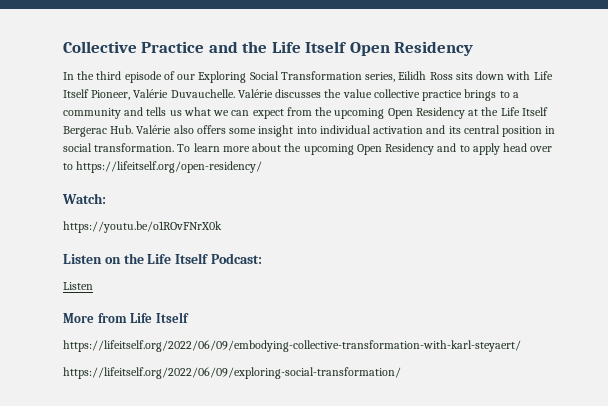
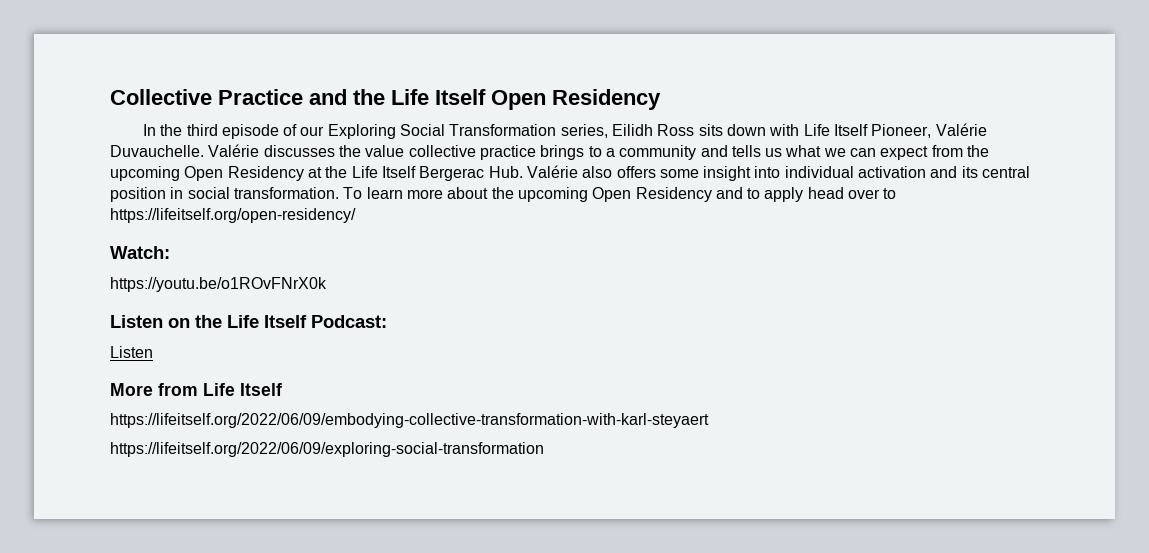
[63,340,521,352] [63,367,401,379] https://lifeitself.org/2022/06/09/embodying-collective-transformation-with-karl-steyaert/ // https://lifeitself.org/2022/06/09/exploring-social-transformation/ -> [110,413,709,428] [110,442,544,457] https://lifeitself.org/2022/06/09/embodying-collective-transformation-with-karl-steyaert // https://lifeitself.org/2022/06/09/exploring-social-transformation

